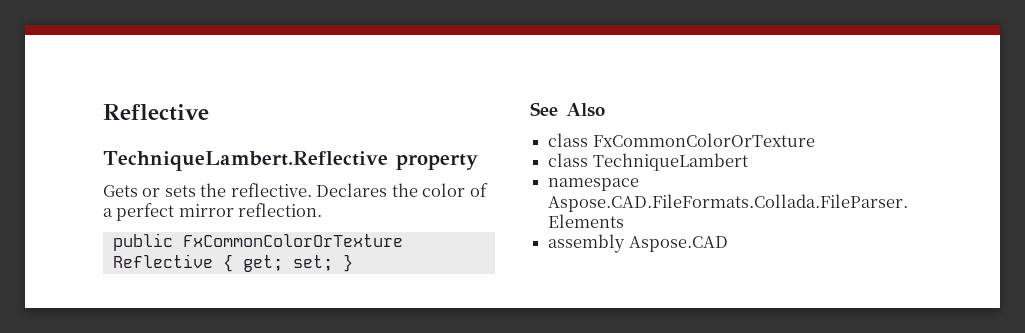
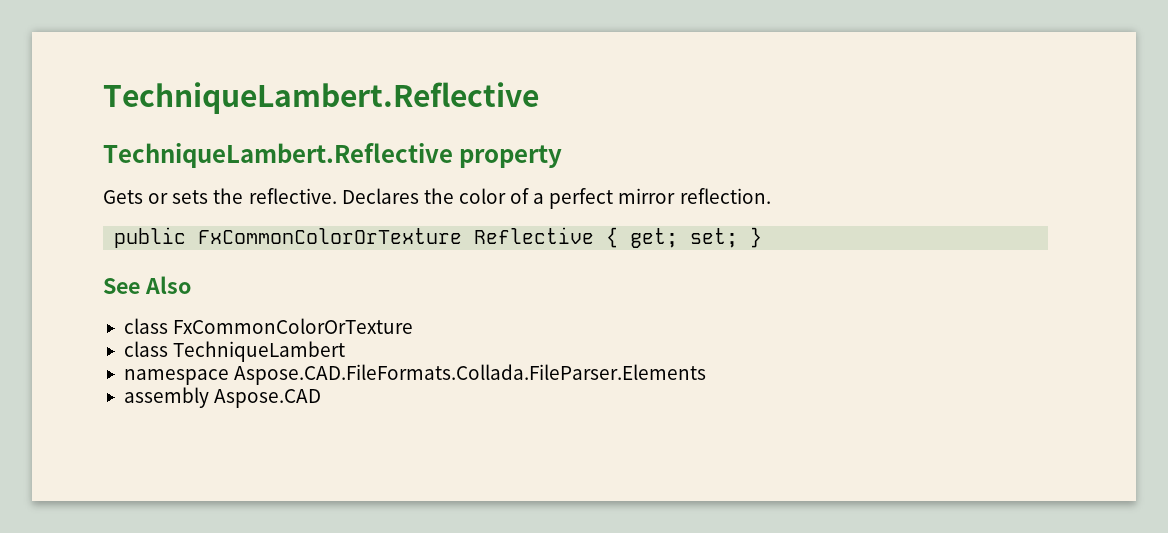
[103,104,209,121] Reflective -> [103,82,539,114] TechniqueLambert.Reflective

